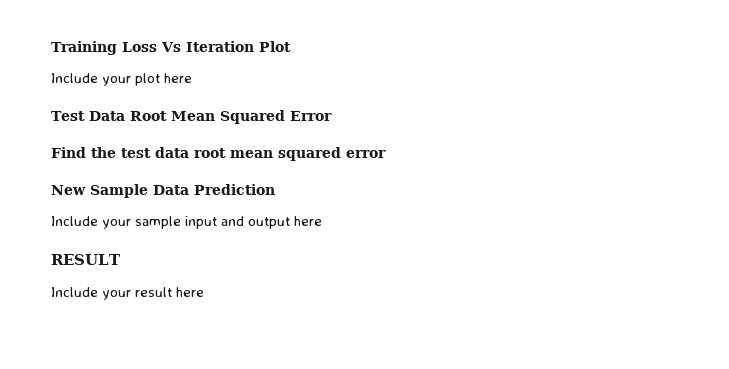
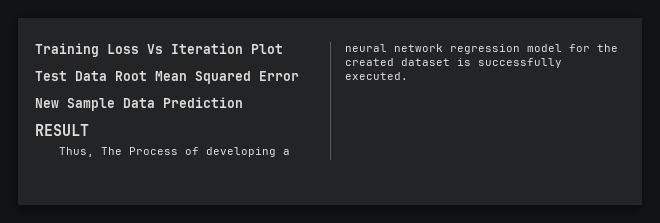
[51,73,192,86] // Include your plot here -> (283, 49) none
[51,147,386,161] [51,184,275,198] [51,216,322,229] [51,254,121,265] [51,287,204,300] Find the test data root mean squared error // New Sample Data Prediction // Include your sample input and output here // RESULT // Include your result here -> [35,97,243,111] [35,124,89,136] [59,147,291,157] [345,44,618,54] [345,58,562,68] [345,72,408,80] New Sample Data Prediction // RESULT // Thus, The Process of developing a neural network regression model for the created dataset is successfully executed.

